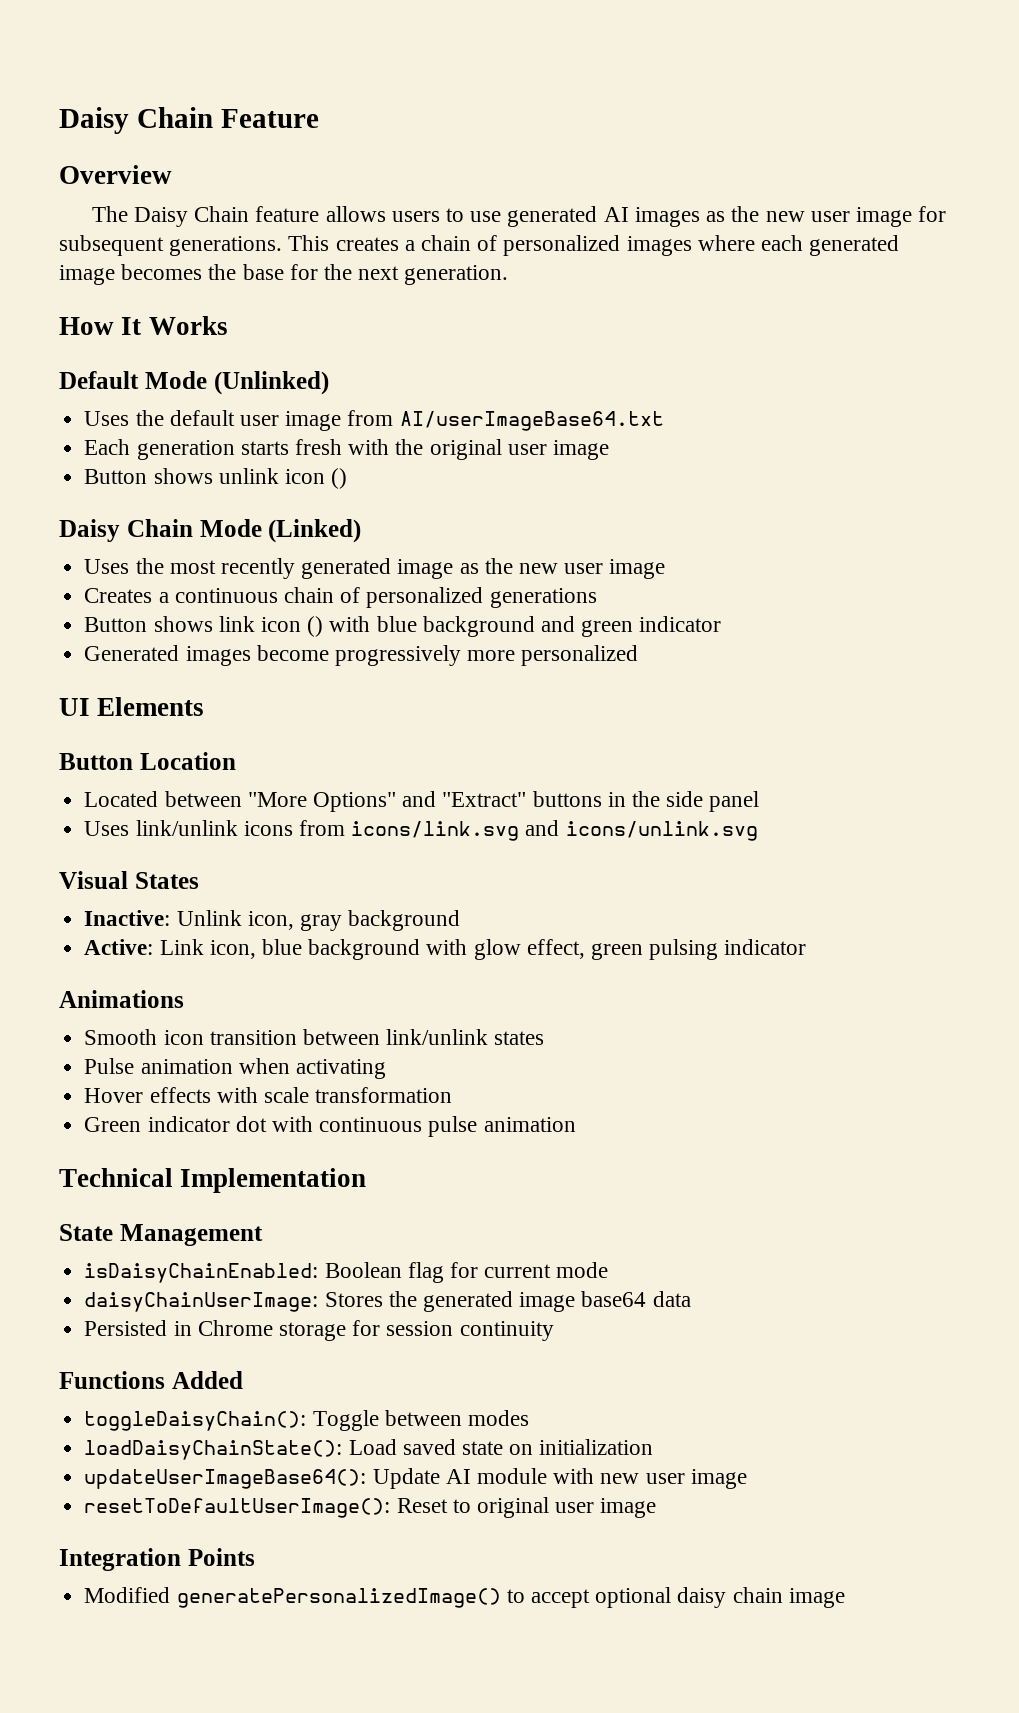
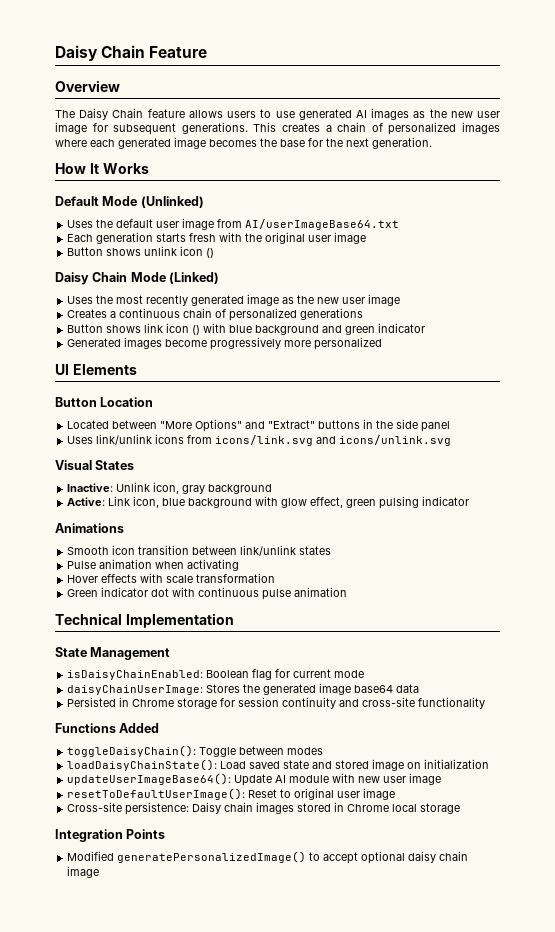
(554, 1331) none -> [339,697,486,709] and cross-site functionality
(503, 1448) none -> [312,759,405,771] and stored image
(657, 1508) none -> [67,802,461,815] // Cross-site persistence: Daisy chain images stored in Chrome local storage

